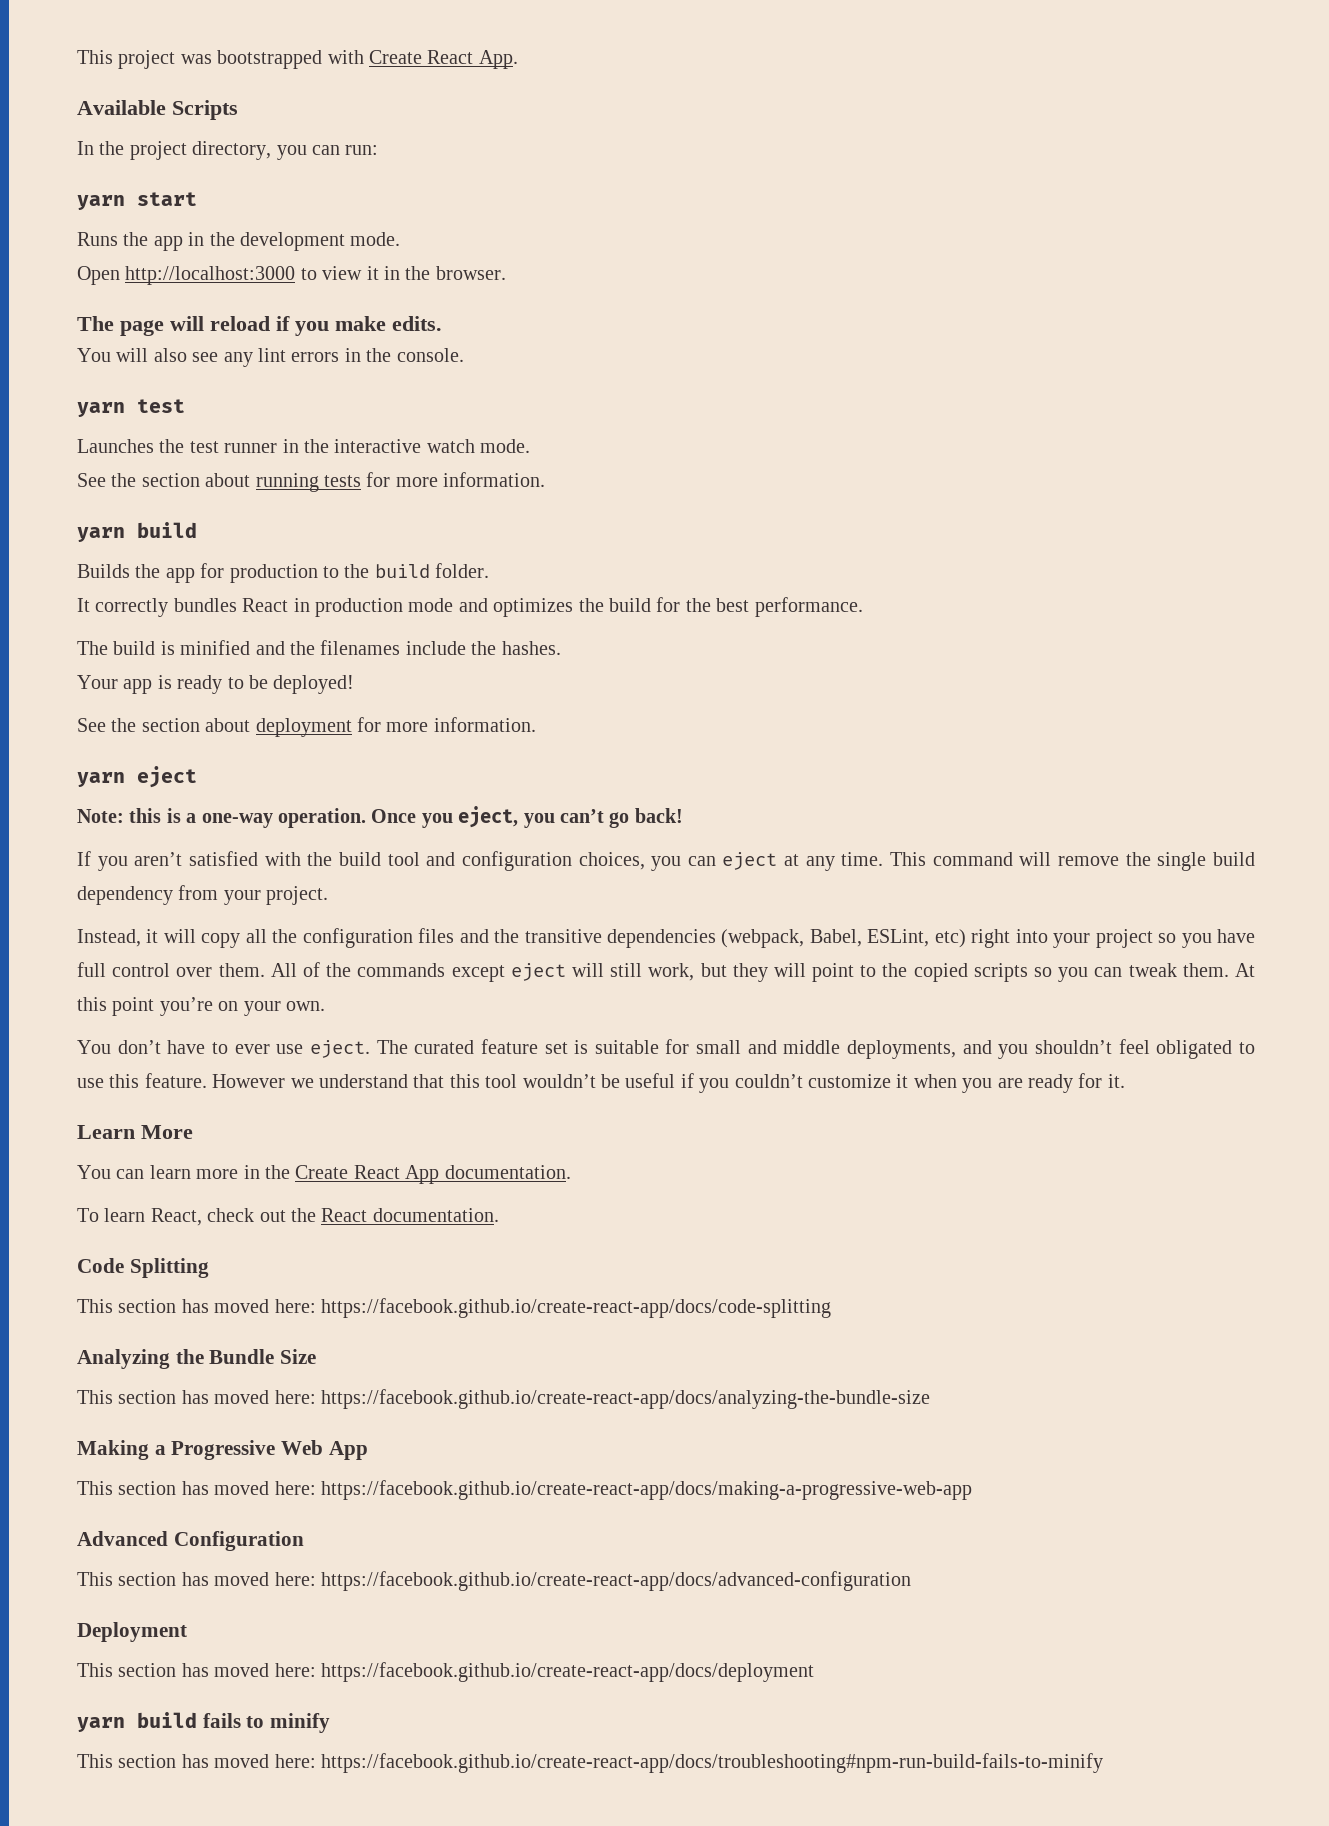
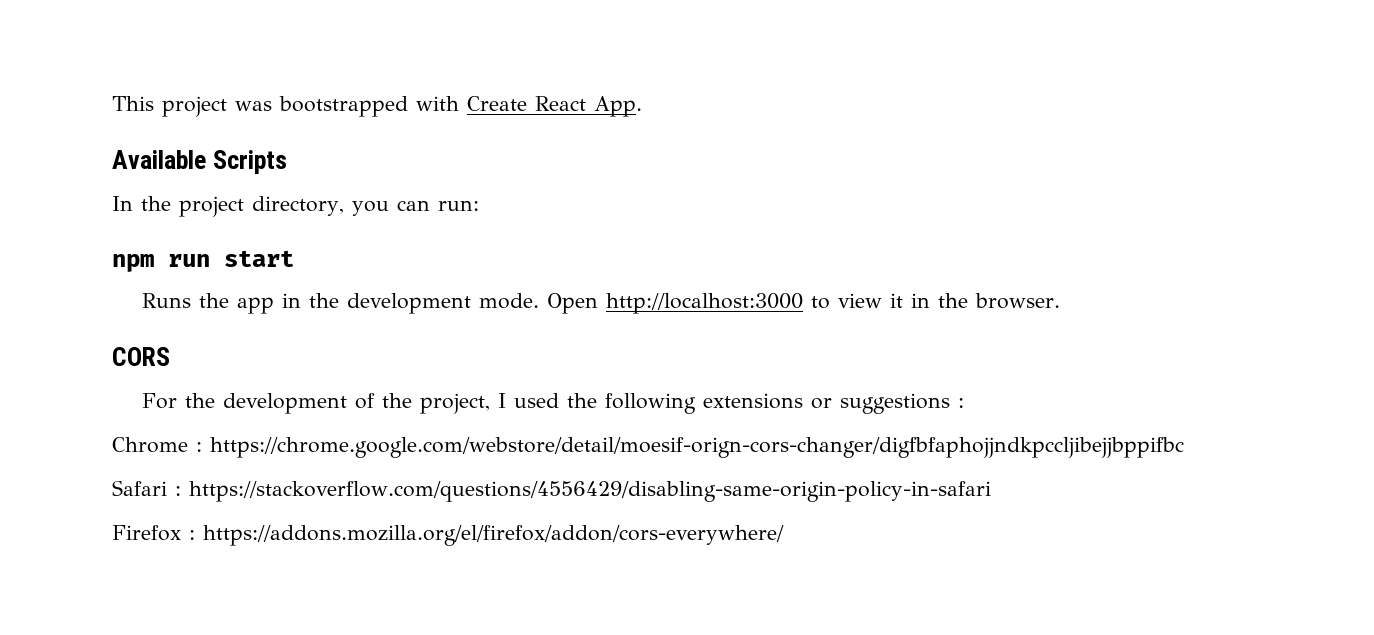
[77,195,125,210] yarn -> [112,254,210,272] npm run
(401, 239) // -> (539, 301) none
[77,316,442,336] [77,348,464,367] [77,399,185,417] [77,439,531,453] [77,472,546,492] [77,522,197,542] [77,563,490,583] [77,597,863,617] [77,640,561,655] [77,675,355,694] [77,717,536,737] [77,766,197,788] [77,806,683,828] [77,851,1256,871] [77,885,329,905] [77,928,1256,948] [77,962,1256,982] [77,997,325,1016] [77,1039,1256,1059] [77,1073,1125,1093] [77,1125,193,1139] [77,1165,571,1184] [77,1208,499,1226] [77,1258,209,1278] [77,1298,831,1318] [77,1349,317,1369] [77,1389,930,1409] [77,1440,368,1460] [77,1480,972,1500] [77,1531,304,1551] [77,1571,911,1591] [77,1622,187,1642] [77,1662,814,1682] [77,1712,331,1733] [77,1753,1103,1773] The page will reload if you make edits. // You will also see any lint errors in the console. // yarn test // Launches the test runner in the interactive watch mode. // See the section about running tests for more information. // yarn build // Builds the app for production to the build folder. // It correctly bundles React in production mode and optimizes the build for the best performance. // The build is minified and the filenames include the hashes. // Your app is ready to be deployed! // See the section about deployment for more information. // yarn eject // Note: this is a one-way operation. Once you eject, you can’t go back! // If you aren’t satisfied with the build tool and configuration choices, you can eject at any time. This command will remove the single build dependency from your project. // Instead, it will copy all the configuration files and the transitive dependencies (webpack, Babel, ESLint, etc) right into your project so you have full control over them. All of the commands except eject will still work, but they will point to the copied scripts so you can tweak them. At this point you’re on your own. // You don’t have to ever use eject. The curated feature set is suitable for small and middle deployments, and you shouldn’t feel obligated to use this feature. However we understand that this tool wouldn’t be useful if you couldn’t customize it when you are ready for it. // Learn More // You can learn more in the Create React App documentation. // To learn React, check out the React documentation. // Code Splitting // This section has moved here: https://facebook.github.io/create-react-app/docs/code-splitting // Analyzing the Bundle Size // This section has moved here: https://facebook.github.io/create-react-app/docs/analyzing-the-bundle-size // Making a Progressive Web App // This section has moved here: https://facebook.github.io/create-react-app/docs/making-a-progressive-web-app // Advanced Configuration // This section has moved here: https://facebook.github.io/create-react-app/docs/advanced-configuration // Deployment // This section has moved here: https://facebook.github.io/create-react-app/docs/deployment // yarn build fails to minify // This section has moved here: https://facebook.github.io/create-react-app/docs/troubleshooting#npm-run-build-fails-to-minify -> [112,347,170,366] [141,393,964,414] [112,437,1184,458] [112,480,991,502] [112,525,784,546] CORS // For the development of the project, I used the following extensions or suggestions : // Chrome : https://chrome.google.com/webstore/detail/moesif-orign-cors-changer/digfbfaphojjndkpccljibejjbppifbc // Safari : https://stackoverflow.com/questions/4556429/disabling-same-origin-policy-in-safari // Firefox : https://addons.mozilla.org/el/firefox/addon/cors-everywhere/

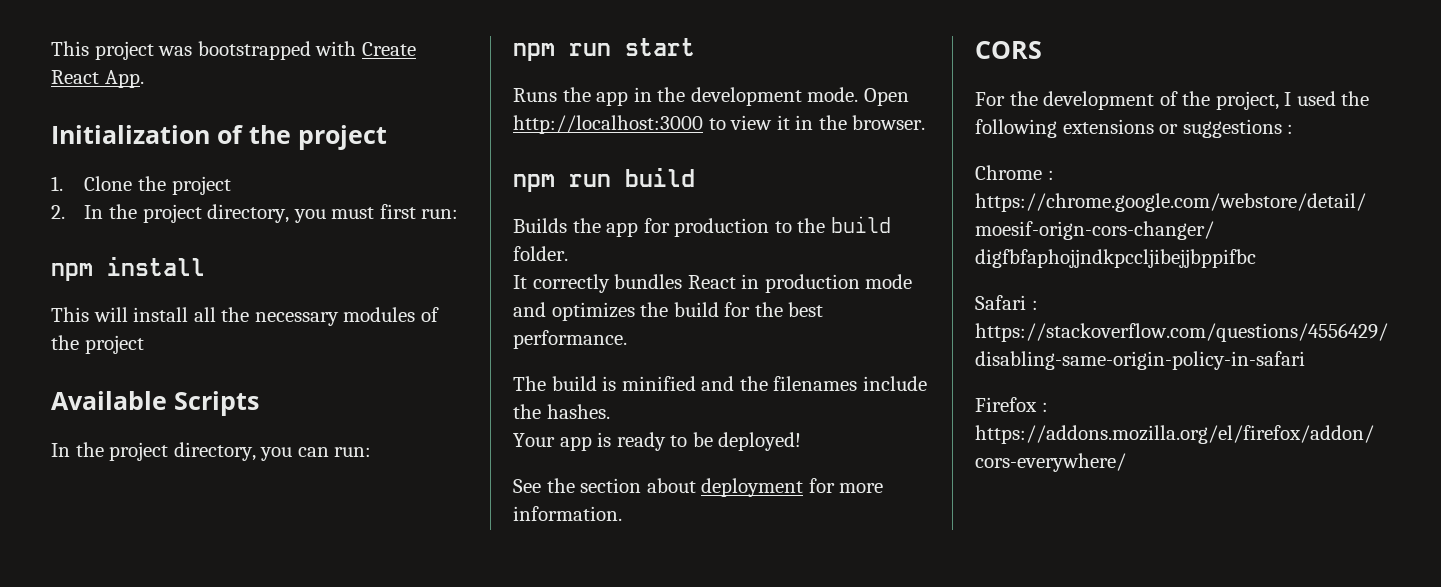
(642, 106) none -> [51,125,387,150] [51,176,231,195] [51,204,459,223] [51,257,205,281] [51,307,439,326] [51,335,144,354] // Initialization of the project // 1. Clone the project // 2. In the project directory, you must first run: // npm install // This will install all the necessary modules of the project
(1060, 301) none -> [513,168,695,192] [513,216,891,237] [513,246,568,261] [513,274,913,293] [513,302,824,321] [513,330,627,349] [513,376,927,391] [513,404,610,419] [513,432,802,451] [513,478,884,497] [513,506,622,521] // npm run build // Builds the app for production to the build folder. // It correctly bundles React in production mode and optimizes the build for the best performance. // The build is minified and the filenames include the hashes. // Your app is ready to be deployed! // See the section about deployment for more information.

